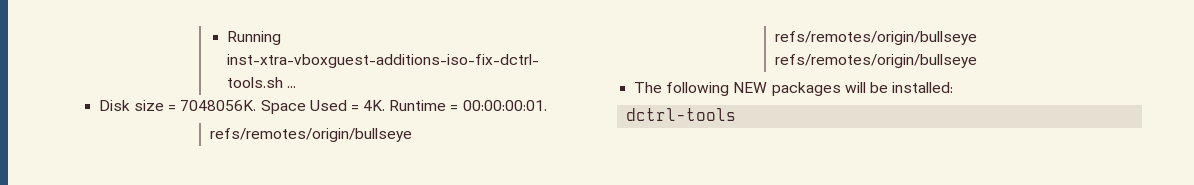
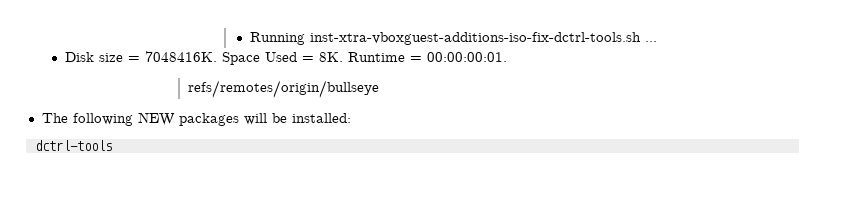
[180,100,257,111] 7048056K. -> [145,51,218,62] 7048416K.
[363,100,386,111] 4K. -> [319,52,344,62] 8K.
[774,31,977,45] [774,54,977,68] refs/remotes/origin/bullseye refs/remotes/origin/bullseye -> (380, 89) none

